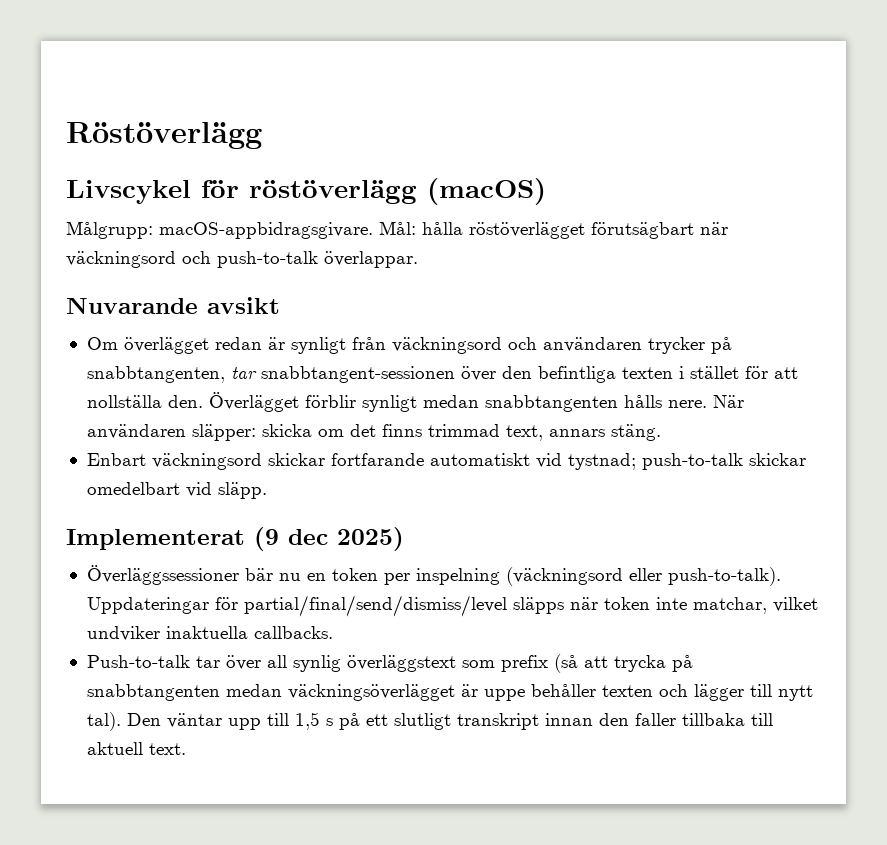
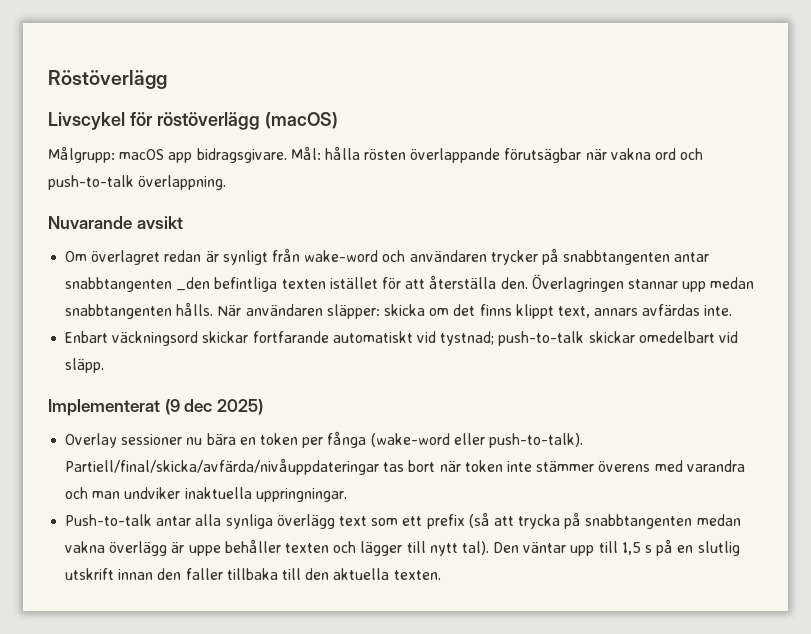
[159,221,728,239] [66,251,176,268] macOS-appbidragsgivare. Mål: hålla röstöverlägget förutsägbart när väckningsord -> [119,146,677,163] macOS app bidragsgivare. Mål: hålla rösten överlappande förutsägbar när vakna ord
[324,251,418,268] överlappar. -> [138,175,227,190] överlappning.
[123,337,209,354] överlägget -> [91,250,161,265] överlagret
[391,337,502,354] väckningsord -> [304,250,379,262] wake-word
[86,366,798,383] [86,392,707,412] snabbtangenten, tar snabbtangent-sessionen över den befintliga texten i stället för att nollställa den. Överlägget förblir synligt medan snabbtangenten hålls nere. -> [563,250,710,265] [65,274,755,292] [65,302,214,319] snabbtangenten antar snabbtangenten _den befintliga texten istället för att återställa den. Överlagringen stannar upp medan snabbtangenten hålls.
[427,424,500,437] trimmad -> [515,304,554,319] klippt
[610,424,661,441] stäng. -> [642,304,733,316] avfärdas inte.
[86,565,781,586] [86,595,818,617] Överläggssessioner bär nu en token per inspelning (väckningsord eller push-to-talk). Uppdateringar för partial/final/send/dismiss/level släpps när token inte matchar, vilket -> [65,431,583,448] [65,458,745,475] [65,487,121,499] Overlay sessioner nu bära en token per fånga (wake-word eller push-to-talk). Partiell/final/skicka/avfärda/nivåuppdateringar tas bort när token inte stämmer överens med varandra och man
[253,626,333,639] callbacks. -> [255,488,347,502] uppringningar.
[195,655,495,672] tar över all synlig överläggstext som -> [156,514,423,529] antar alla synliga överlägg text som ett
[287,684,455,701] väckningsöverlägget -> [65,541,168,556] vakna överlägg
[365,713,539,730] ett slutligt transkript -> [677,541,740,556] [65,568,115,580] en slutlig utskrift
[86,742,186,755] aktuell text. -> [305,568,441,580] den aktuella texten.

